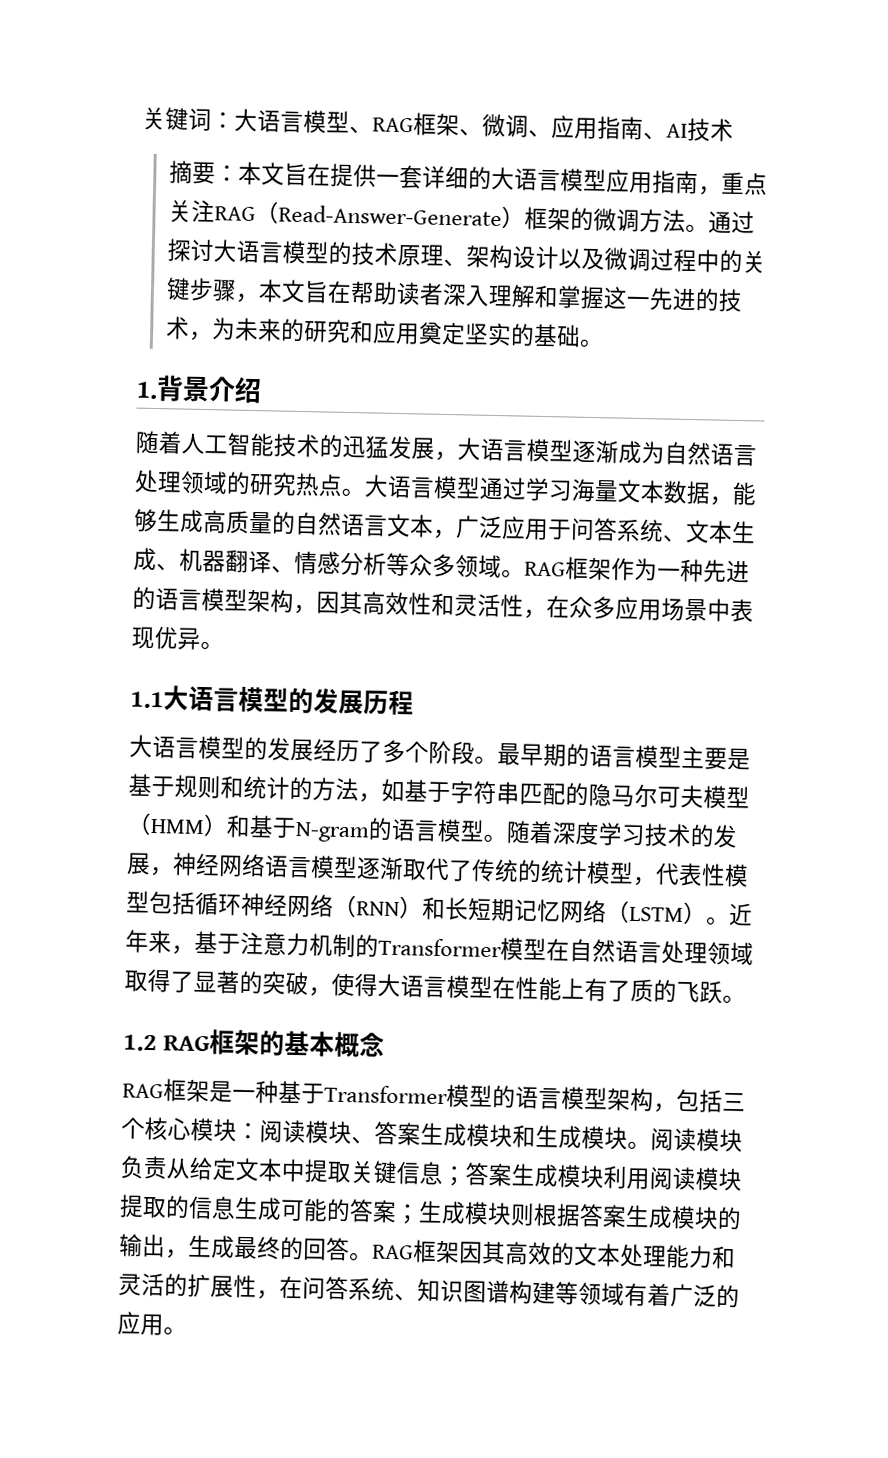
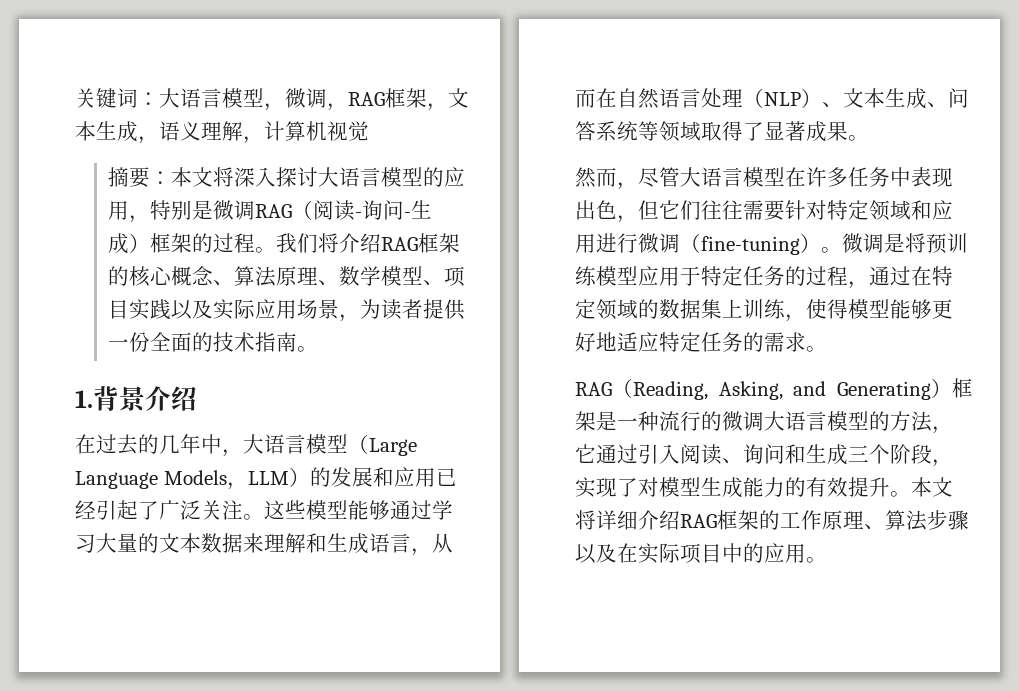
[349,112,734,142] [168,160,768,196] [167,199,755,234] [166,238,766,274] [165,277,743,313] [164,316,604,348] [136,375,262,404] [135,430,757,467] [134,469,481,500] 、RAG框架、微调、应用指南、AI技术 // 摘要：本文旨在提供一套详细的大语言模型应用指南，重点关注RAG（Read-Answer-Generate）框架的微调方法。通过探讨大语言模型的技术原理、架构设计以及微调过程中的关键步骤，本文旨在帮助读者深入理解和掌握这一先进的技术，为未来的研究和应用奠定坚实的基础。 // 1.背景介绍 // 随着人工智能技术的迅猛发展，大语言模型逐渐成为自然语言处理领域的研究热点。大语言模型 -> [264,88,469,111] [75,121,369,144] [108,167,466,188] [108,200,433,223] [108,233,461,254] [108,266,466,287] [108,299,466,322] [108,332,319,352] [75,386,197,412] [75,434,417,457] [75,467,457,490] [75,500,390,520] ，微调，RAG框架，文本生成，语义理解，计算机视觉 // 摘要：本文将深入探讨大语言模型的应用，特别是微调RAG（阅读-询问-生成）框架的过程。我们将介绍RAG框架的核心概念、算法原理、数学模型、项目实践以及实际应用场景，为读者提供一份全面的技术指南。 // 1.背景介绍 // 在过去的几年中，大语言模型（Large Language Models，LLM）的发展和应用已经引起了广泛关注。这些模型能够
[571,478,619,503] 海量 -> [96,533,159,553] 大量的
[709,481,757,506] [133,508,756,544] [133,547,750,584] [132,586,754,623] [131,626,224,650] [130,685,414,716] [129,734,751,771] [128,773,750,809] [127,812,738,849] [126,852,749,888] [126,890,753,927] [125,929,754,966] [124,968,746,1004] [123,1029,385,1058] [122,1078,746,1113] [121,1116,743,1153] [120,1155,743,1192] [119,1194,742,1231] [119,1233,736,1270] [118,1272,717,1308] ，能够生成高质量的自然语言文本，广泛应用于问答系统、文本生成、机器翻译、情感分析等众多领域。RAG框架作为一种先进的语言模型架构，因其高效性和灵活性，在众多应用场景中表现优异。 // 1.1大语言模型的发展历程 // 大语言模型的发展经历了多个阶段。最早期的语言模型主要是基于规则和统计的方法，如基于字符串匹配的隐马尔可夫模型（HMM）和基于N-gram的语言模型。随着深度学习技术的发展，神经网络语言模型逐渐取代了传统的统计模型，代表性模型包括循环神经网络（RNN）和长短期记忆网络（LSTM）。近年来，基于注意力机制的Transformer模型在自然语言处理领域取得了显著的突破，使得大语言模型在性能上有了质的飞跃。 // 1.2 RAG框架的基本概念 // RAG框架是一种基于Transformer模型的语言模型架构，包括三个核心模块：阅读模块、答案生成模块和生成模块。阅读模块负责从给定文本中提取关键信息；答案生成模块利用阅读模块提取的信息生成可能的答案；生成模块则根据答案生成模块的输出，生成最终的回答。RAG框架因其高效的文本处理能力和灵活的扩展性，在问答系统、知识图谱构建等领域有着广泛 -> [243,533,453,556] [575,88,969,109] [575,121,869,142] [575,167,953,190] [575,200,953,223] [575,233,968,255] [575,266,953,289] [575,299,953,322] [575,332,827,352] [575,378,973,400] [575,411,953,434] [575,444,953,467] [575,477,953,498] [575,510,969,531] [575,543,743,564] 来理解和生成语言，从而在自然语言处理（NLP）、文本生成、问答系统等领域取得了显著成果。 // 然而，尽管大语言模型在许多任务中表现出色，但它们往往需要针对特定领域和应用进行微调（fine-tuning）。微调是将预训练模型应用于特定任务的过程，通过在特定领域的数据集上训练，使得模型能够更好地适应特定任务的需求。 // RAG（Reading, Asking, and Generating）框架是一种流行的微调大语言模型的方法，它通过引入阅读、询问和生成三个阶段，实现了对模型生成能力的有效提升。本文将详细介绍RAG框架的工作原理、算法步骤以及在实际项目中

